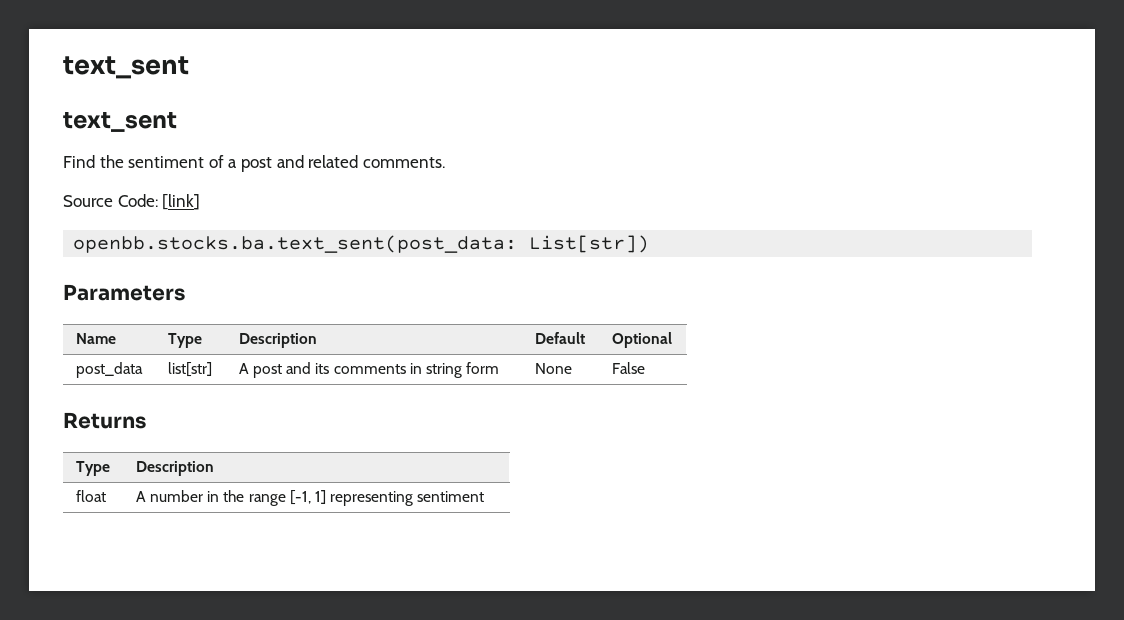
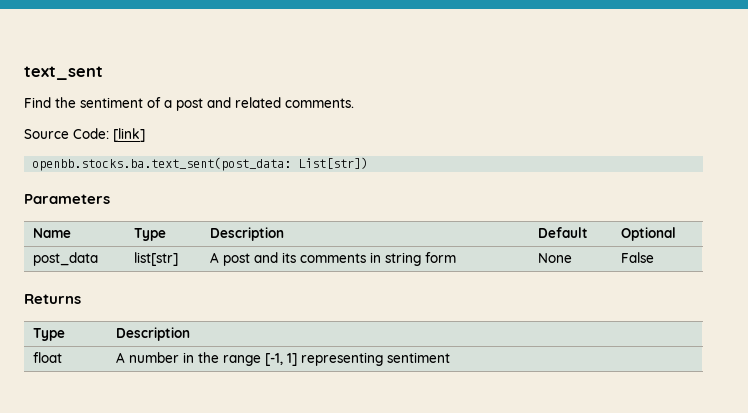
[63,56,189,79] [63,112,177,132] text_sent // text_sent -> [24,66,103,80] text_sent

